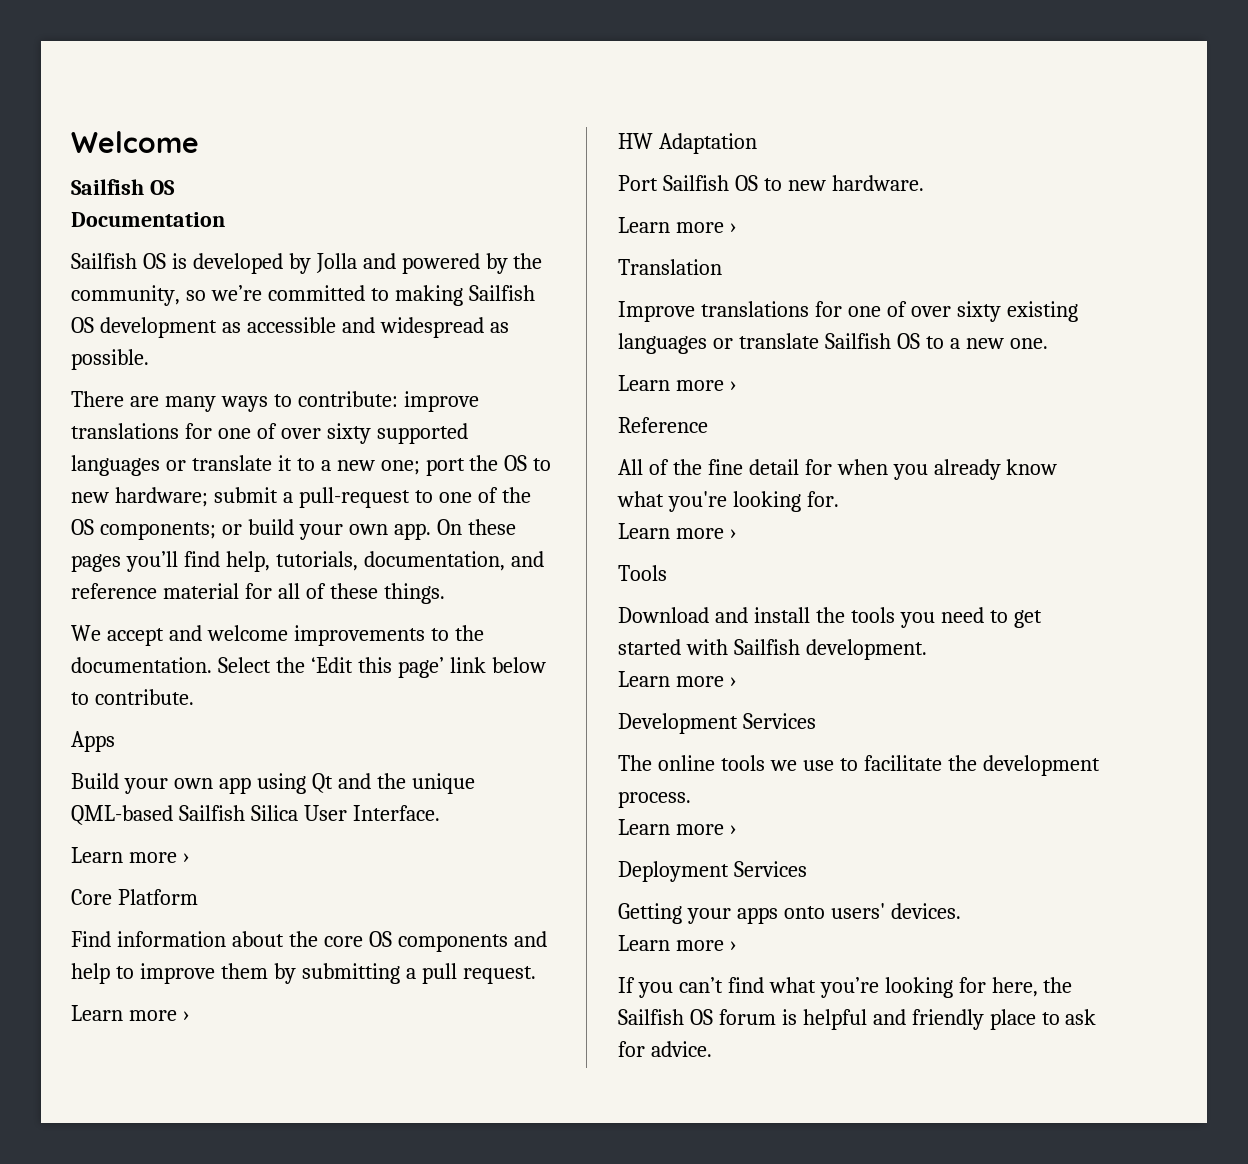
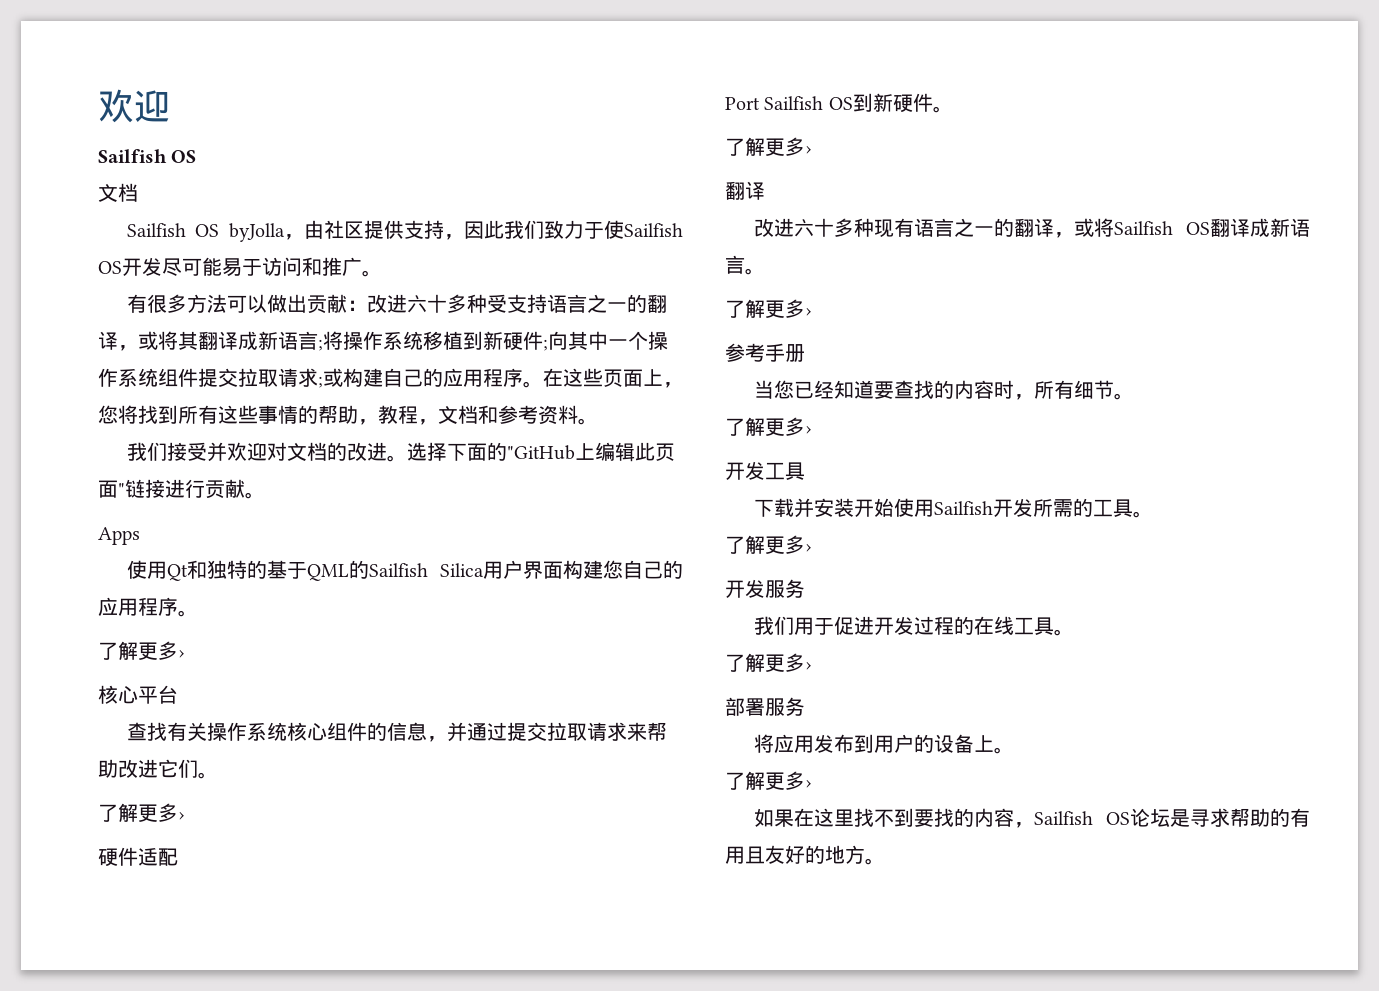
[71,131,199,153] Welcome -> [98,89,170,123] 欢迎
[71,212,225,227] [71,253,543,274] [71,285,535,306] [71,317,509,338] [71,349,149,370] [71,391,479,412] [71,423,468,444] [71,455,552,476] [71,487,531,508] [71,519,516,540] [71,551,544,572] [71,583,445,604] [71,625,484,646] [71,657,546,678] [71,689,194,705] [71,731,115,752] [71,773,475,794] [71,805,440,825] [71,847,190,863] [71,889,198,905] [71,931,547,952] [71,963,536,984] [71,1005,190,1021] [618,133,757,154] Documentation // Sailfish OS is developed by Jolla and powered by the community, so we’re committed to making Sailfish OS development as accessible and widespread as possible. // There are many ways to contribute: improve translations for one of over sixty supported languages or translate it to a new one; port the OS to new hardware; submit a pull-request to one of the OS components; or build your own app. On these pages you’ll find help, tutorials, documentation, and reference material for all of these things. // We accept and welcome improvements to the documentation. Select the ‘Edit this page’ link below to contribute. // Apps // Build your own app using Qt and the unique QML-based Sailfish Silica User Interface. // Learn more › // Core Platform // Find information about the core OS components and help to improve them by submitting a pull request. // Learn more › // HW Adaptation -> [98,183,138,202] [126,220,684,242] [98,257,382,277] [126,294,667,314] [98,331,668,351] [98,368,683,388] [98,405,598,425] [126,442,675,462] [98,479,265,499] [98,527,140,545] [126,560,683,581] [98,597,198,617] [98,641,185,660] [98,685,178,704] [126,722,667,742] [98,759,218,779] [98,803,185,822] [98,847,178,867] 文档 // Sailfish OS byJolla，由社区提供支持，因此我们致力于使Sailfish OS开发尽可能易于访问和推广。 // 有很多方法可以做出贡献：改进六十多种受支持语言之一的翻译，或将其翻译成新语言;将操作系统移植到新硬件;向其中一个操作系统组件提交拉取请求;或构建自己的应用程序。在这些页面上，您将找到所有这些事情的帮助，教程，文档和参考资料。 // 我们接受并欢迎对文档的改进。选择下面的"GitHub上编辑此页面"链接进行贡献。 // Apps // 使用Qt和独特的基于QML的Sailfish Silica用户界面构建您自己的应用程序。 // 了解更多› // 核心平台 // 查找有关操作系统核心组件的信息，并通过提交拉取请求来帮助改进它们。 // 了解更多› // 硬件适配
[763,175,924,191] [618,217,737,233] [618,259,722,275] [618,301,1078,322] [618,333,1048,354] [618,375,737,391] [618,417,708,433] [618,459,1058,480] [617,491,839,512] [618,523,737,539] [618,565,667,581] [618,607,1042,628] [618,639,927,660] [618,671,737,687] [618,713,816,734] [618,755,1100,776] [618,791,691,808] [618,819,737,835] [618,861,807,882] [618,903,961,924] [618,935,737,951] [618,977,1073,998] [618,1009,1097,1030] [618,1041,712,1057] to new hardware. // Learn more › // Translation // Improve translations for one of over sixty existing languages or translate Sailfish OS to a new one. // Learn more › // Reference // All of the fine detail for when you already know what you're looking for. // Learn more › // Tools // Download and install the tools you need to get started with Sailfish development. // Learn more › // Development Services // The online tools we use to facilitate the development process. // Learn more › // Deployment Services // Getting your apps onto users' devices. // Learn more › // If you can’t find what you’re looking for here, the Sailfish OS forum is helpful and friendly place to ask for advice. -> [852,93,953,113] [725,137,812,156] [725,181,765,200] [753,218,1310,238] [725,255,765,275] [725,299,812,318] [725,343,805,362] [753,380,1134,400] [725,417,812,436] [725,461,805,480] [753,498,1153,518] [725,535,812,554] [725,579,805,598] [753,616,1074,636] [725,653,812,672] [725,697,805,716] [753,734,1014,754] [725,771,812,790] [753,808,1310,828] [725,845,885,865] 到新硬件。 // 了解更多› // 翻译 // 改进六十多种现有语言之一的翻译，或将Sailfish OS翻译成新语言。 // 了解更多› // 参考手册 // 当您已经知道要查找的内容时，所有细节。 // 了解更多› // 开发工具 // 下载并安装开始使用Sailfish开发所需的工具。 // 了解更多› // 开发服务 // 我们用于促进开发过程的在线工具。 // 了解更多› // 部署服务 // 将应用发布到用户的设备上。 // 了解更多› // 如果在这里找不到要找的内容，Sailfish OS论坛是寻求帮助的有用且友好的地方。

